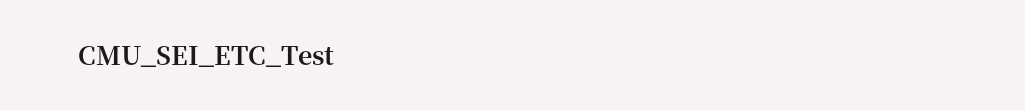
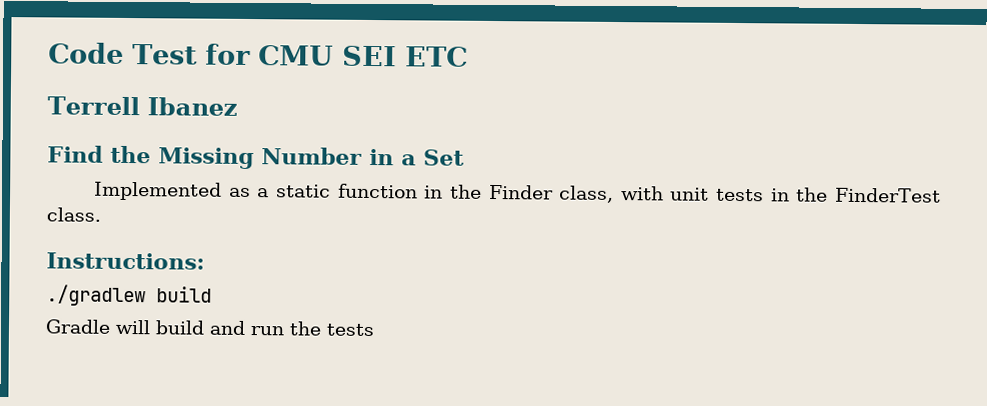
[78,46,334,67] CMU_SEI_ETC_Test -> [48,42,468,67] [47,96,238,116] [47,145,465,170] [94,181,942,203] [46,207,101,222] [46,252,205,270] [46,284,212,307] [45,319,375,337] Code Test for CMU SEI ETC // Terrell Ibanez // Find the Missing Number in a Set // Implemented as a static function in the Finder class, with unit tests in the FinderTest class. // Instructions: // ./gradlew build // Gradle will build and run the tests

